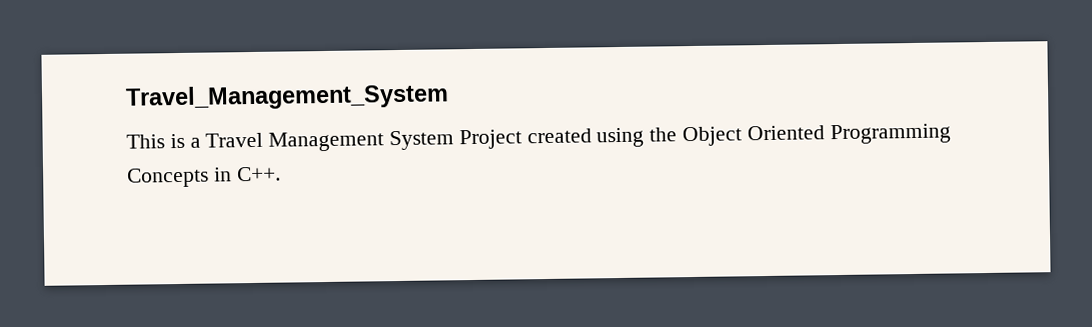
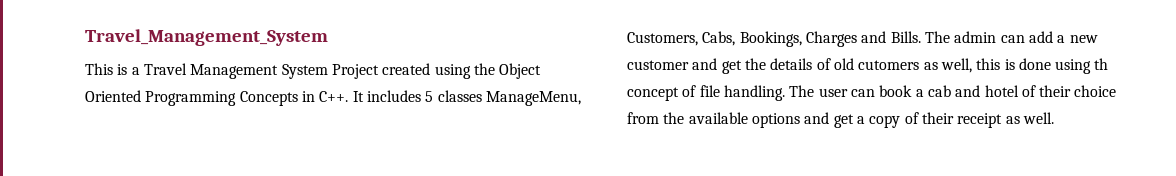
(281, 174) none -> [352,90,581,106] [627,31,1098,47] [627,58,1109,74] [627,85,1117,101] [627,112,1054,128] It includes 5 classes ManageMenu, Customers, Cabs, Bookings, Charges and Bills. The admin can add a new customer and get the details of old cutomers as well, this is done using th concept of file handling. The user can book a cab and hotel of their choice from the available options and get a copy of their receipt as well.

